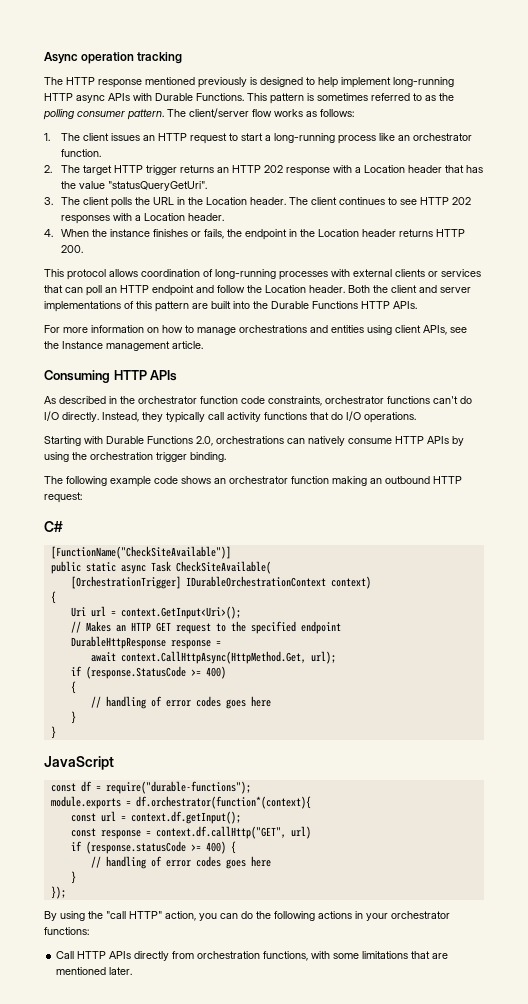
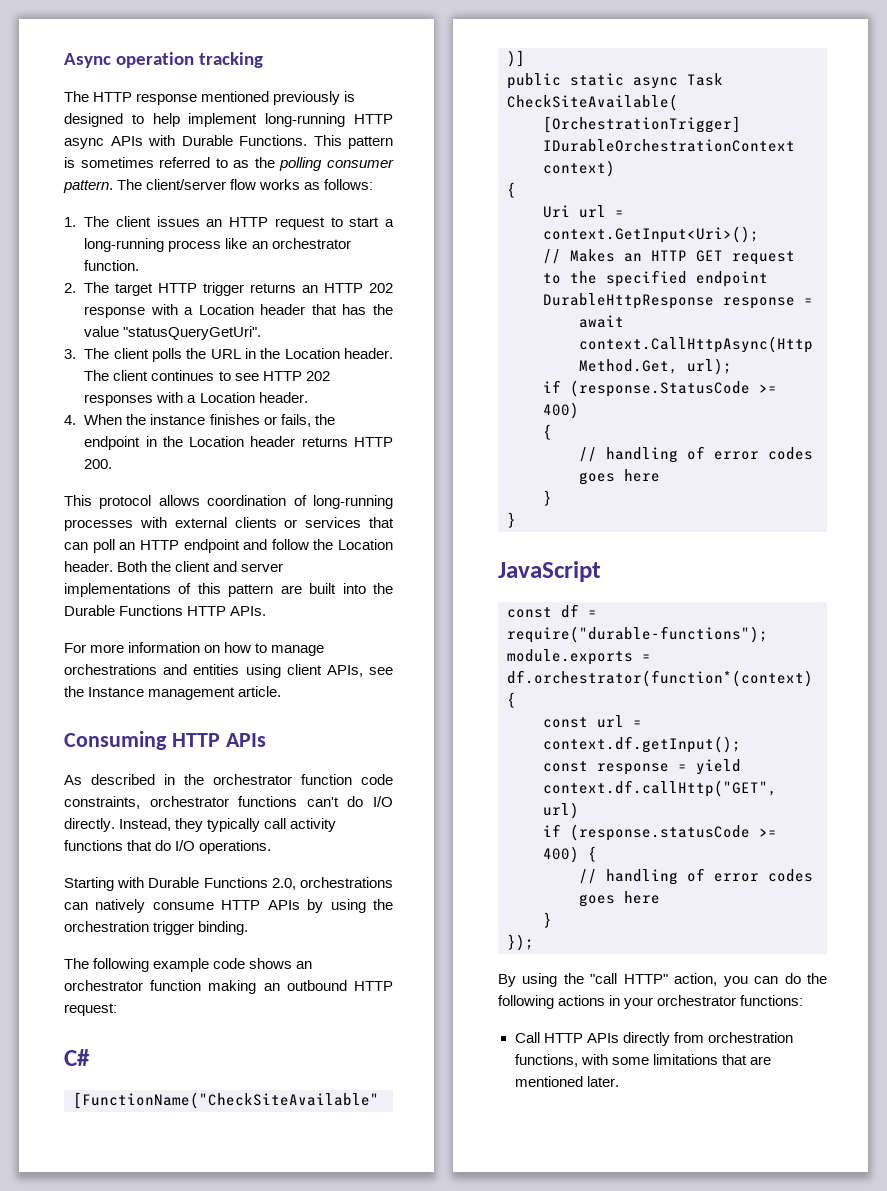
(151, 833) none -> [696,759,741,775] yield

